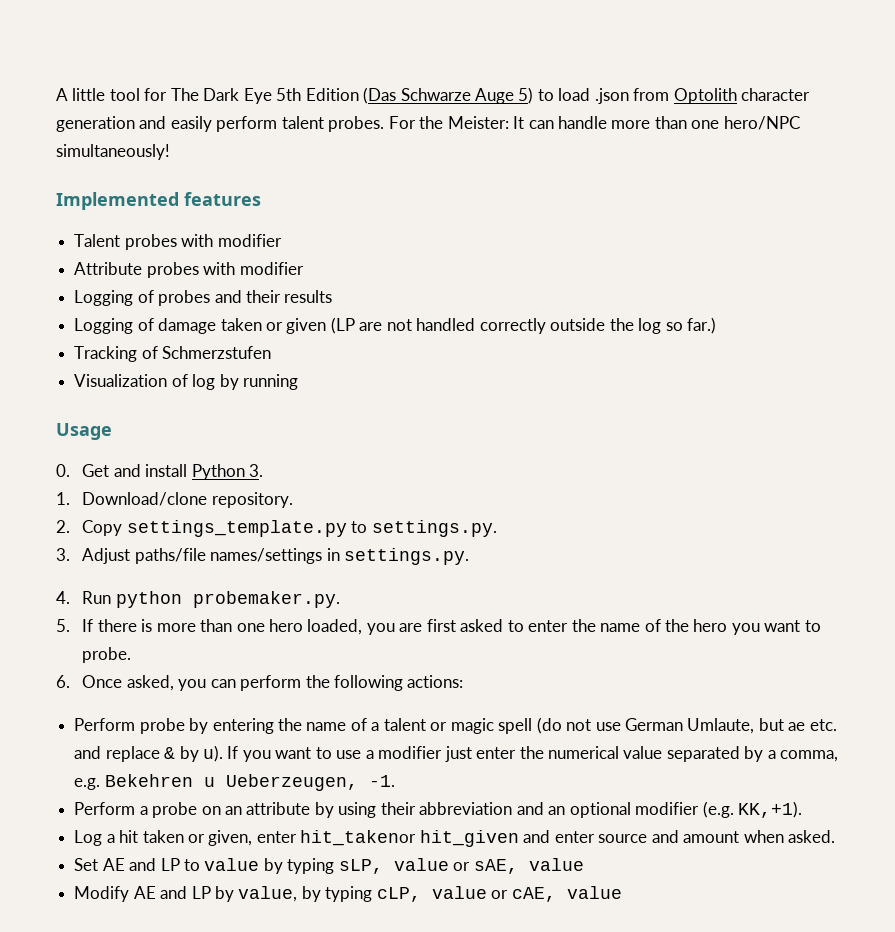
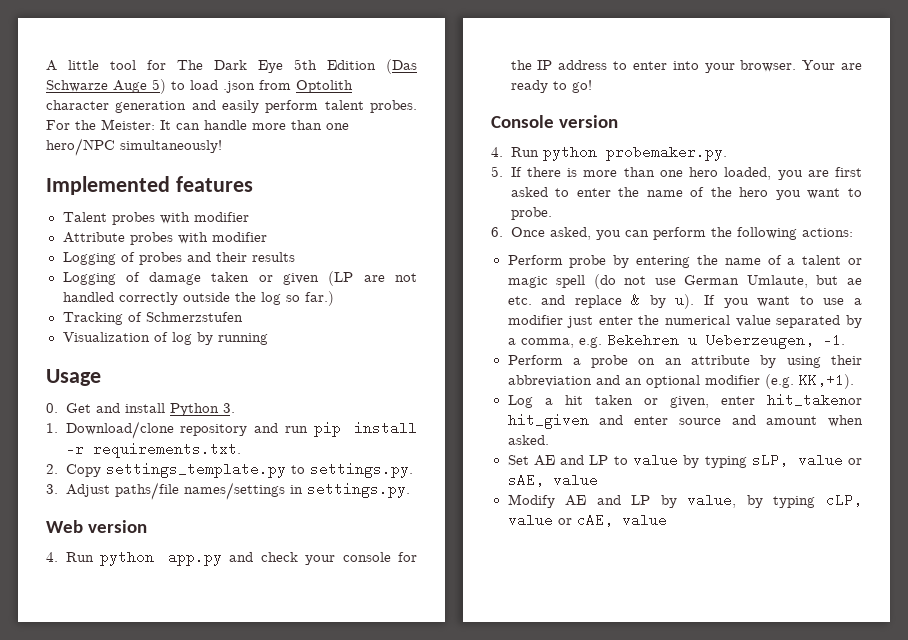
[211,492,293,508] repository. -> [180,421,417,437] [65,442,241,458] repository and run pip install -r requirements.txt.
(470, 556) none -> [46,520,147,533] [46,550,417,566] [510,60,862,73] [510,80,592,93] [491,115,618,128] // Web version // 4. Run python app.py and check your console for the IP address to enter into your browser. Your are ready to go! // Console version

